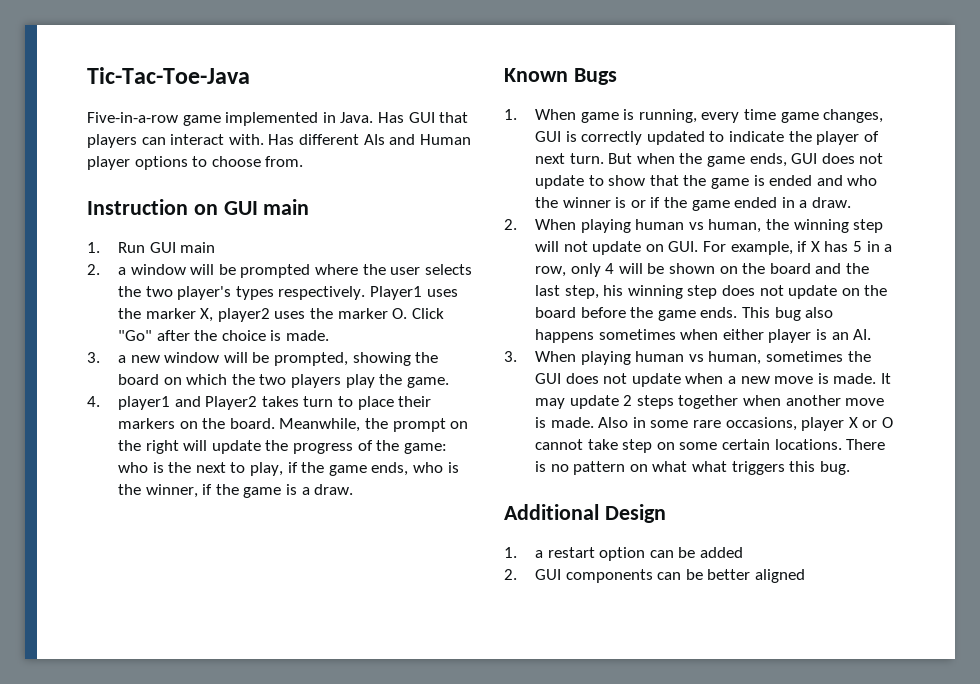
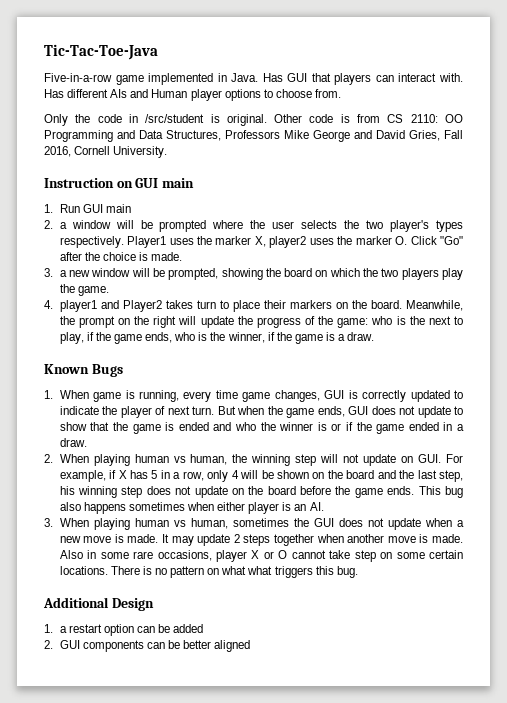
(304, 161) none -> [44,114,464,126] [44,130,463,142] [44,146,168,158] // Only the code in /src/student is original. Other code is from CS 2110: OO Programming and Data Structures, Professors Mike George and David Gries, Fall 2016, Cornell University.

